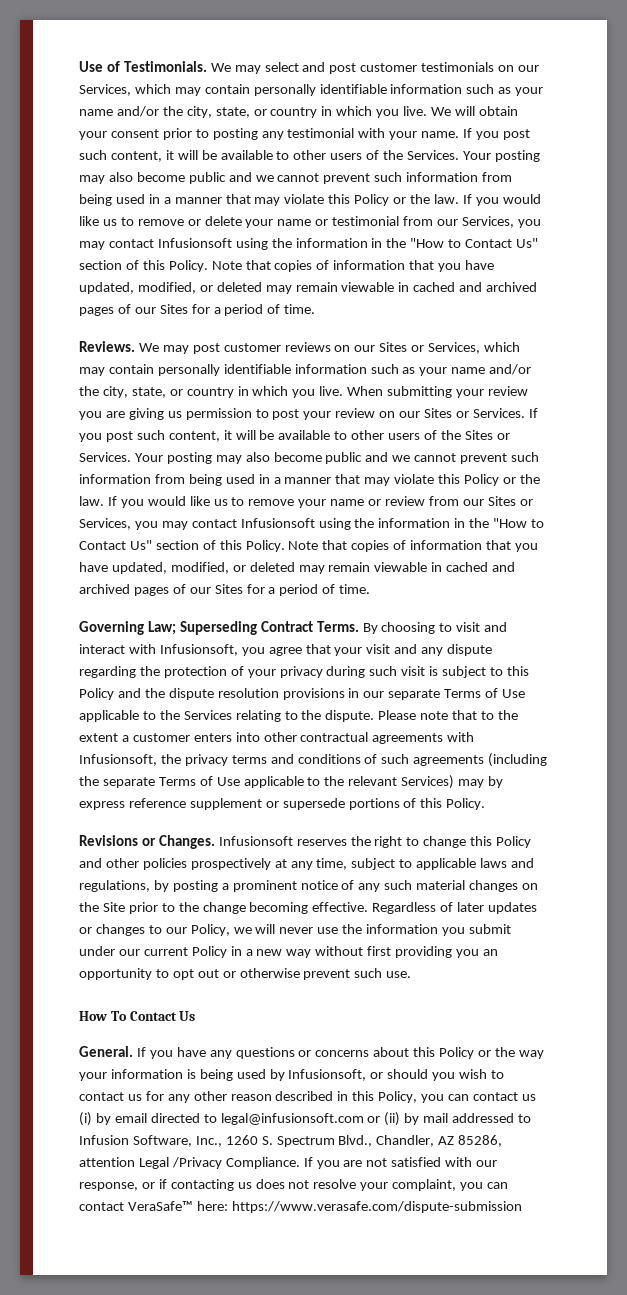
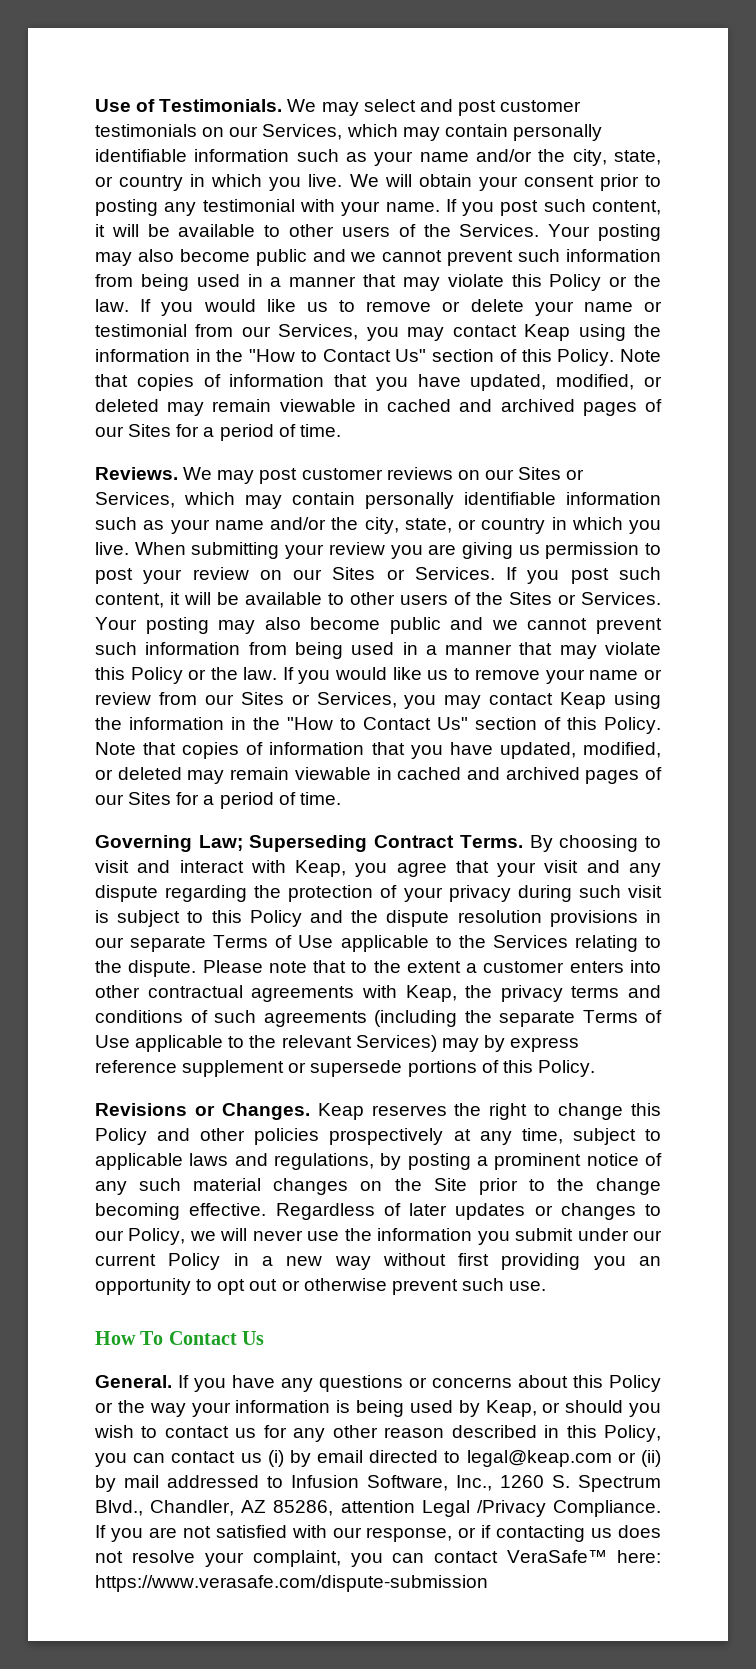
[157,238,232,248] Infusionsoft -> [524,324,571,341] Keap
[240,518,315,528] Infusionsoft -> [560,692,607,709] Keap
[159,644,238,656] Infusionsoft, -> [295,860,347,877] Keap,
[79,754,157,766] Infusionsoft, -> [405,985,457,1002] Keap,
[218,836,293,846] Infusionsoft -> [317,1103,364,1120] Keap
[288,1069,367,1081] Infusionsoft, -> [485,1400,537,1417] Keap,
[220,1113,364,1125] legal@infusionsoft.com -> [466,1450,612,1467] legal@keap.com

